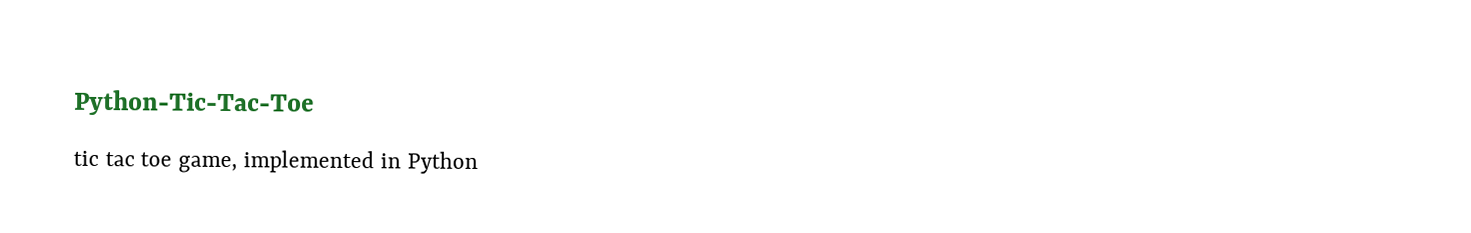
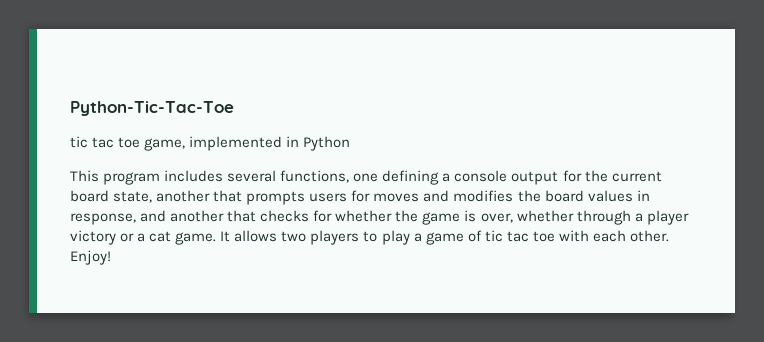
(478, 162) none -> [70,170,662,185] [70,190,650,205] [70,210,689,225] [70,230,669,245] [70,250,111,265] // This program includes several functions, one defining a console output for the current board state, another that prompts users for moves and modifies the board values in response, and another that checks for whether the game is over, whether through a player victory or a cat game. It allows two players to play a game of tic tac toe with each other. Enjoy!

